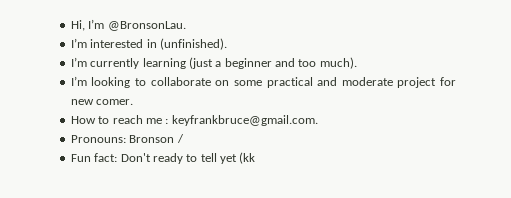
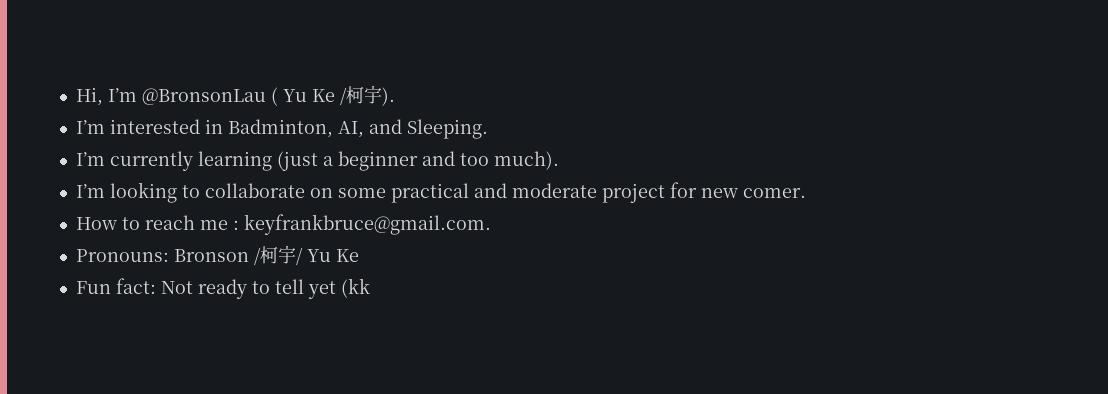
[107,21,186,31] @BronsonLau. -> [141,85,395,106] @BronsonLau ( Yu Ke /柯宇).
[159,38,227,50] (unfinished). -> [227,119,488,139] Badminton, AI, and Sleeping.
(184, 138) none -> [259,245,359,265] 柯宇/ Yu Ke
[120,153,151,162] Don't -> [160,281,193,294] Not

